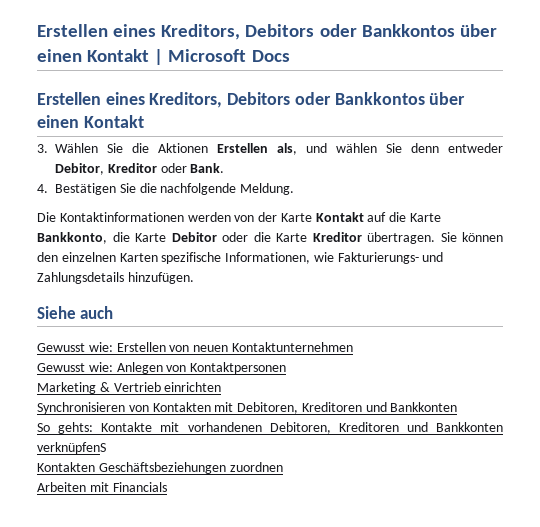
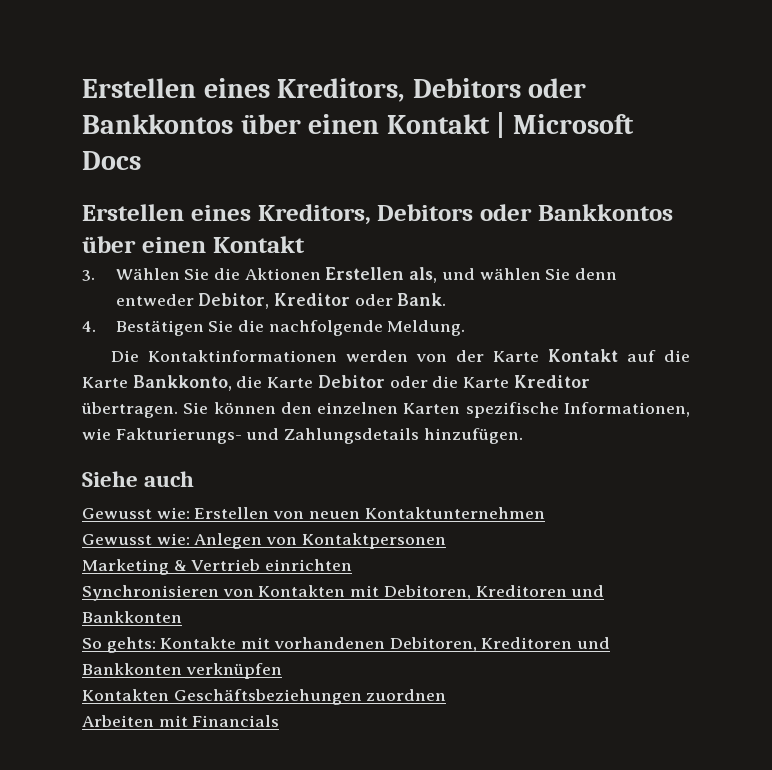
[37,442,106,454] verknüpfenS -> [185,663,282,679] verknüpfen

